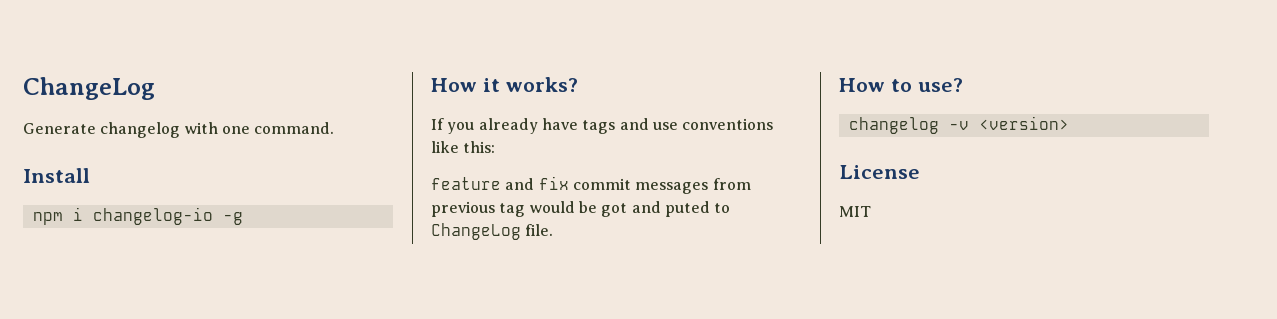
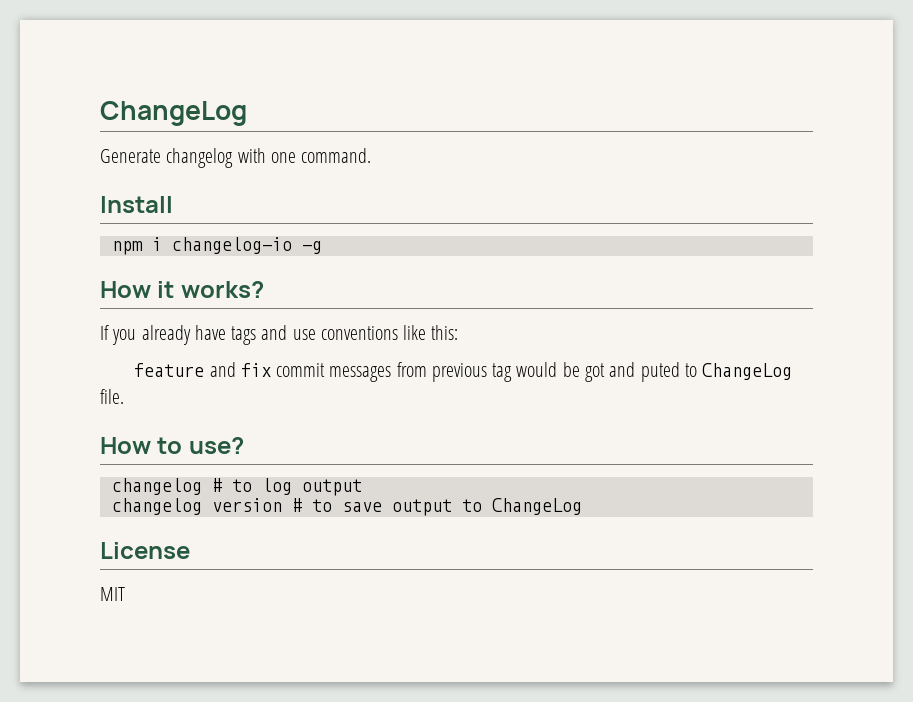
[948,116,1069,130] -v <version> -> [211,478,362,496] [111,498,582,516] # to log output // changelog version # to save output to ChangeLog

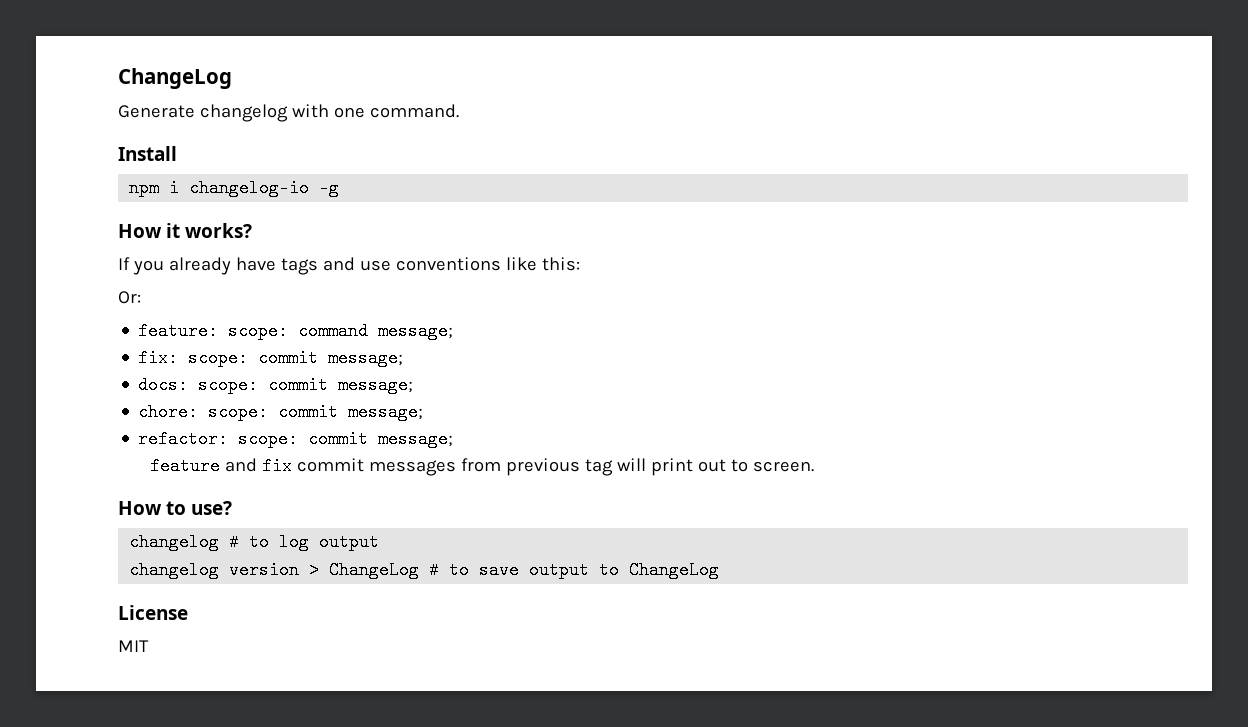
(459, 332) none -> [118,291,141,304] [138,322,454,340] [138,349,404,367] [138,376,414,394] [138,403,424,421] [138,430,454,448] // Or: // feature: scope: command message; // fix: scope: commit message; // docs: scope: commit message; // chore: scope: commit message; // refactor: scope: commit message;
[516,362,793,382] [100,389,124,404] would be got and puted to ChangeLog file. -> [616,458,814,476] will print out to screen.
(282, 505) none -> [309,561,420,579] > ChangeLog

